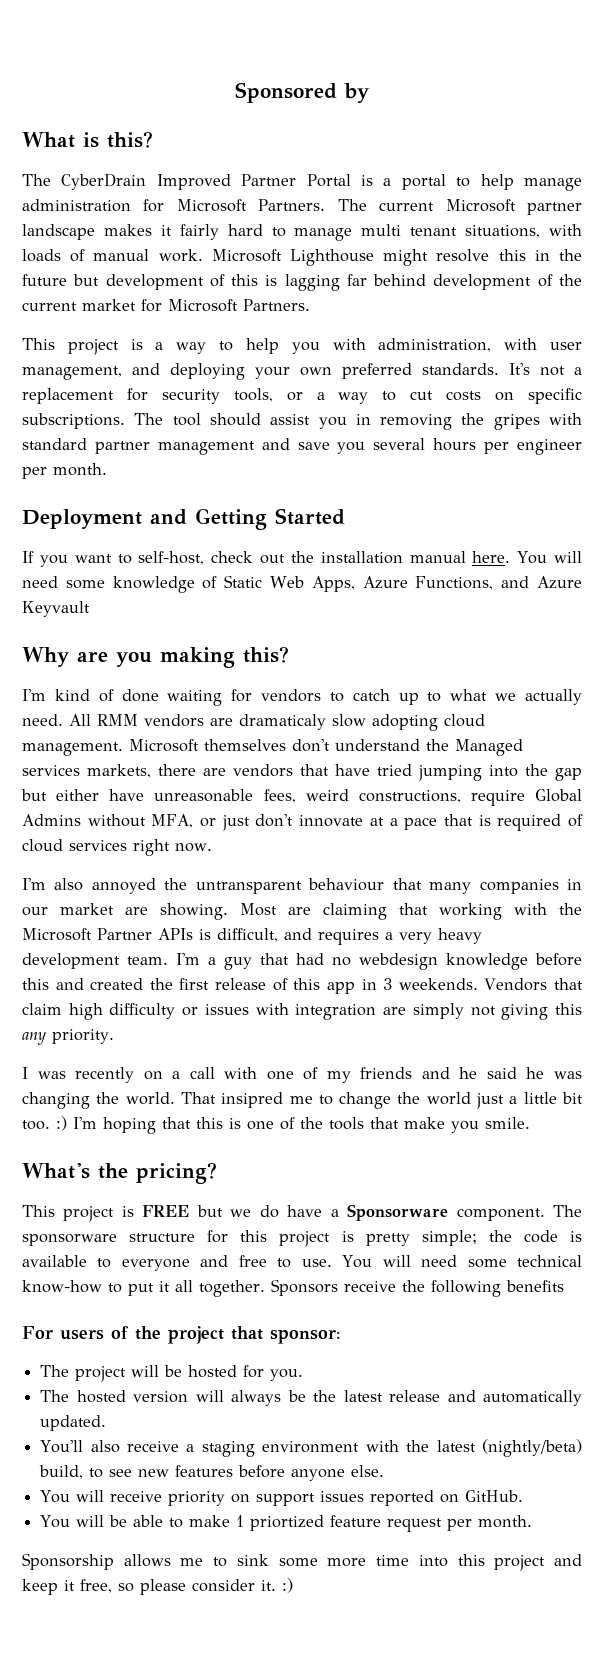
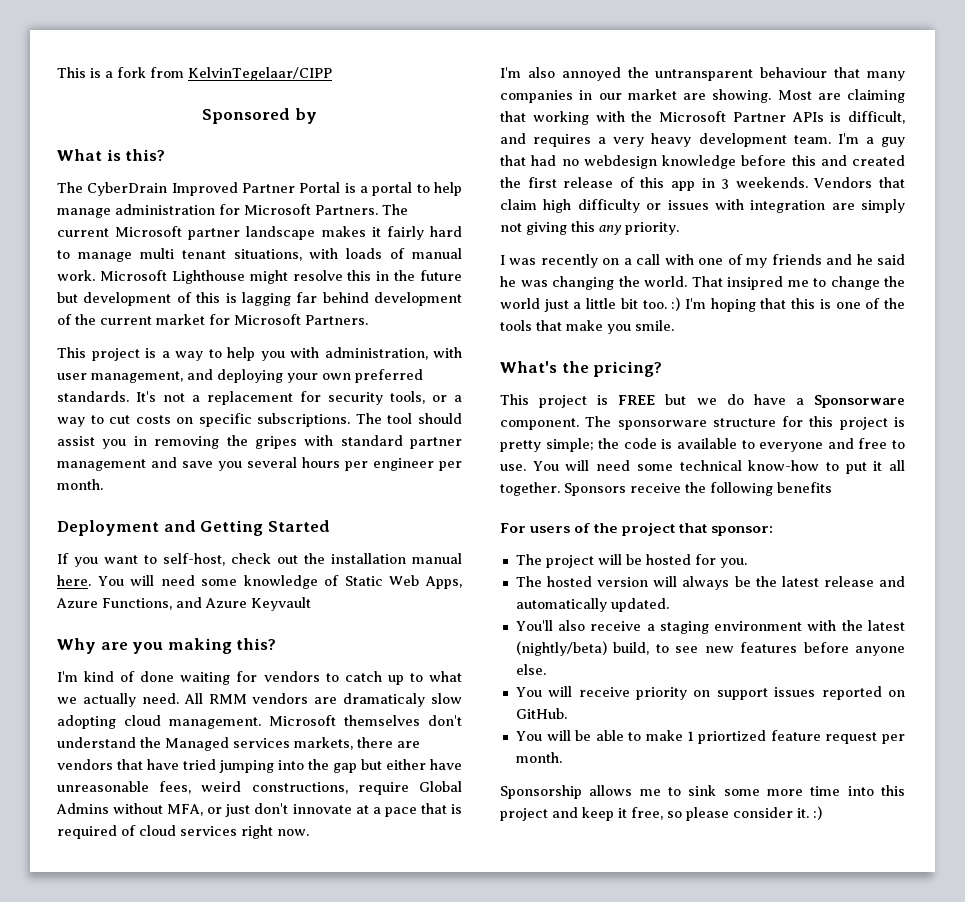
(235, 92) none -> [57,67,332,81] This is a fork from KelvinTegelaar/CIPP //

